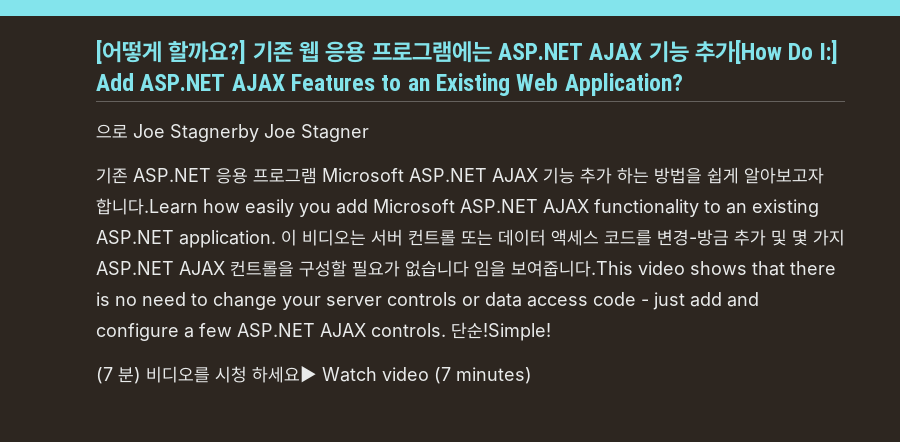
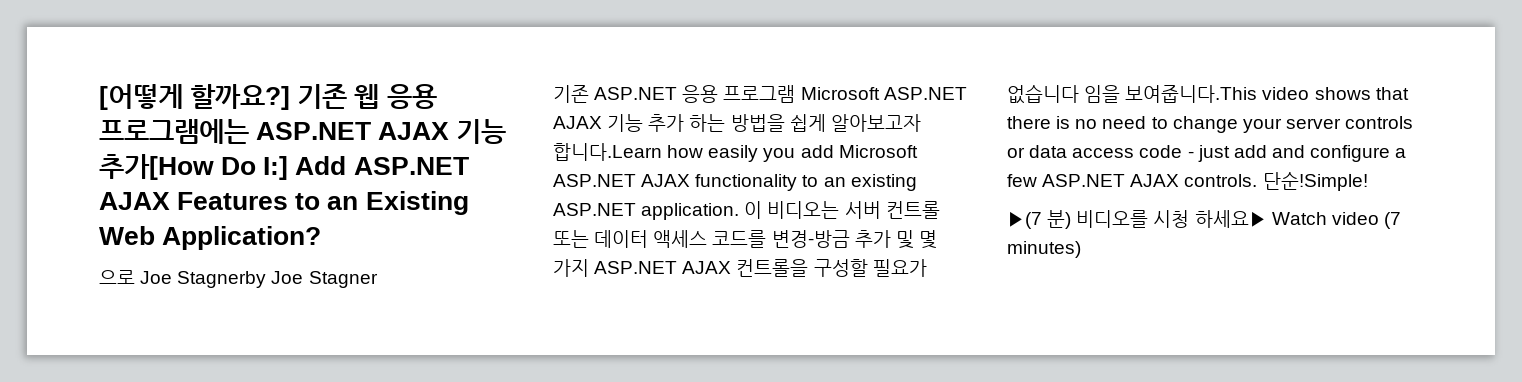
[96,367,113,384] (7 -> [1007,211,1042,229] ▶(7

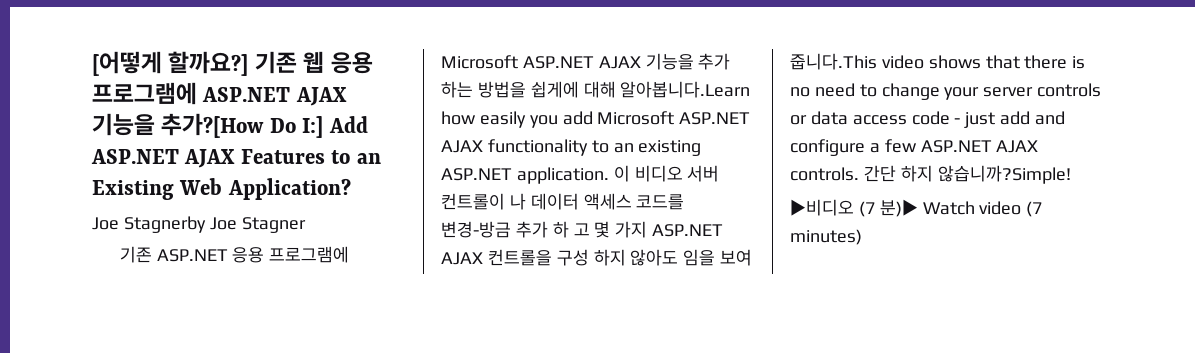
[99,119,507,144] [99,154,214,180] 프로그램에는 ASP.NET AJAX 기능 추가[How -> [92,82,347,106] [92,113,265,138] 프로그램에 ASP.NET AJAX 기능을 추가?[How
[99,270,135,284] 으로 -> (351, 189) none
[723,85,967,103] [553,114,644,132] 프로그램 Microsoft ASP.NET AJAX 기능 -> [269,246,350,263] [441,53,694,70] 프로그램에 Microsoft ASP.NET AJAX 기능을
[789,114,921,132] [553,143,662,161] 쉽게 알아보고자 합니다.Learn -> [530,81,751,98] 쉽게에 대해 알아봅니다.Learn
[767,201,940,219] [553,230,589,248] 비디오는 서버 컨트롤 또는 -> [634,165,720,182] [441,193,526,210] 비디오 서버 컨트롤이 나
[895,230,914,249] 및 -> [552,221,590,238] 하 고
[813,259,927,277] [1007,84,1258,104] 구성할 필요가 없습니다 임을 보여줍니다.This -> [556,249,753,266] [790,53,877,70] 구성 하지 않아도 임을 보여 줍니다.This
[1262,171,1368,191] [1007,210,1267,229] 단순!Simple! // ▶(7 분) 비디오를 시청 하세요▶ -> [863,165,1071,184] [790,199,918,217] 간단 하지 않습니까?Simple! // ▶비디오 (7 분)▶

